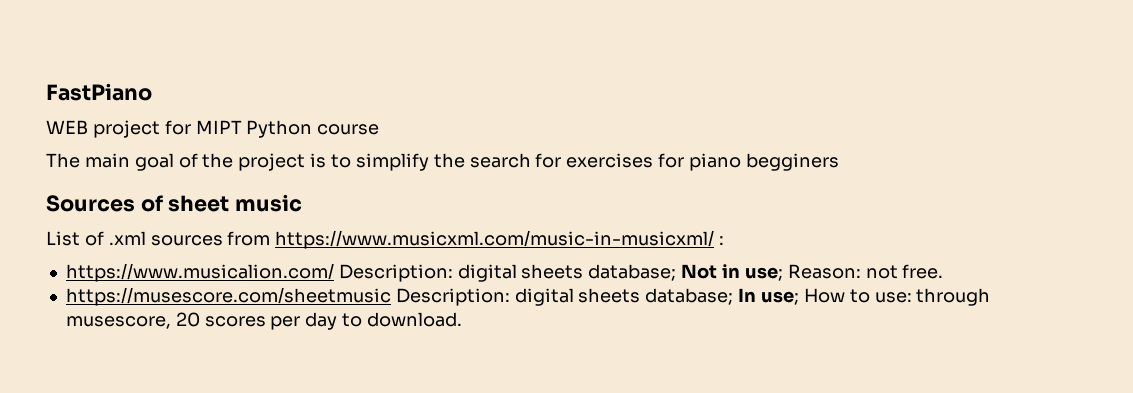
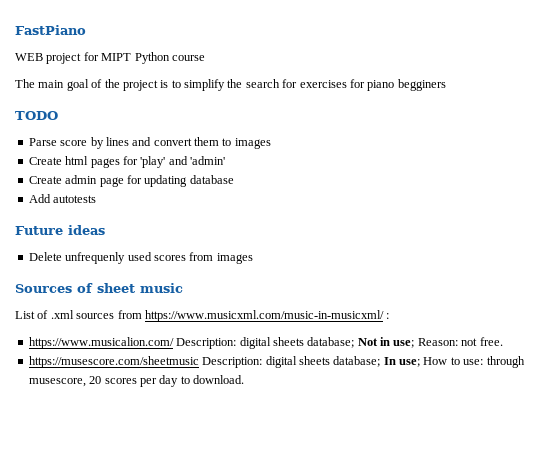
(839, 162) none -> [15,111,58,120] [28,137,271,149] [28,156,225,168] [28,175,234,187] [28,194,97,203] [15,225,105,235] [28,252,253,264] // TODO // Parse score by lines and convert them to images // Create html pages for 'play' and 'admin' // Create admin page for updating database // Add autotests // Future ideas // Delete unfrequenly used scores from images

